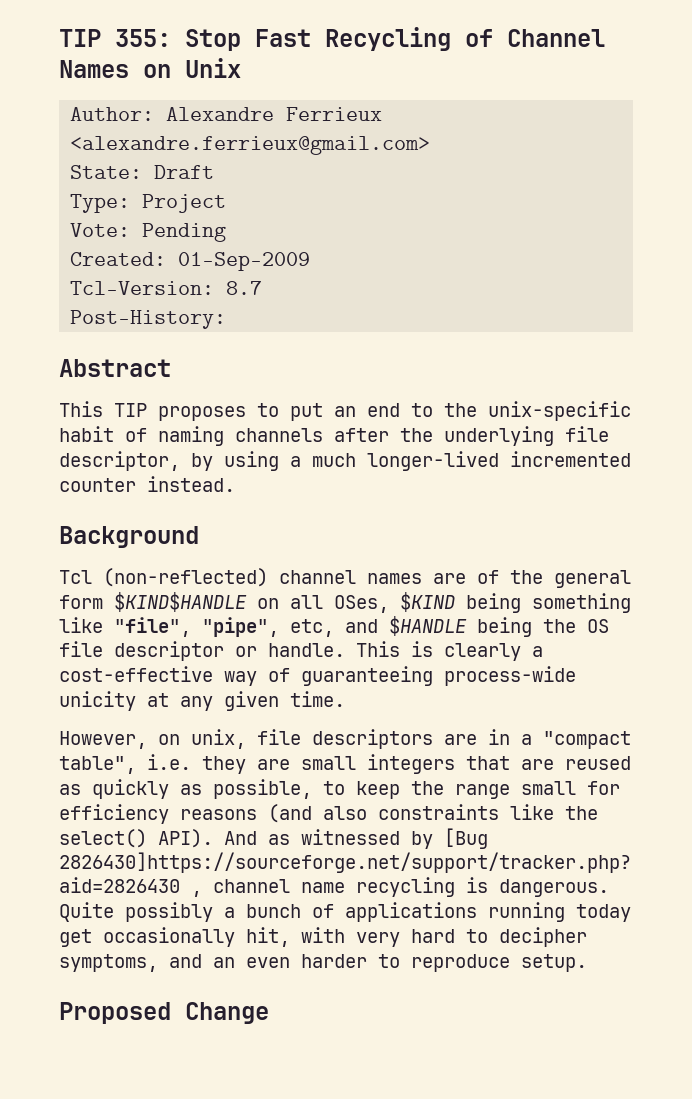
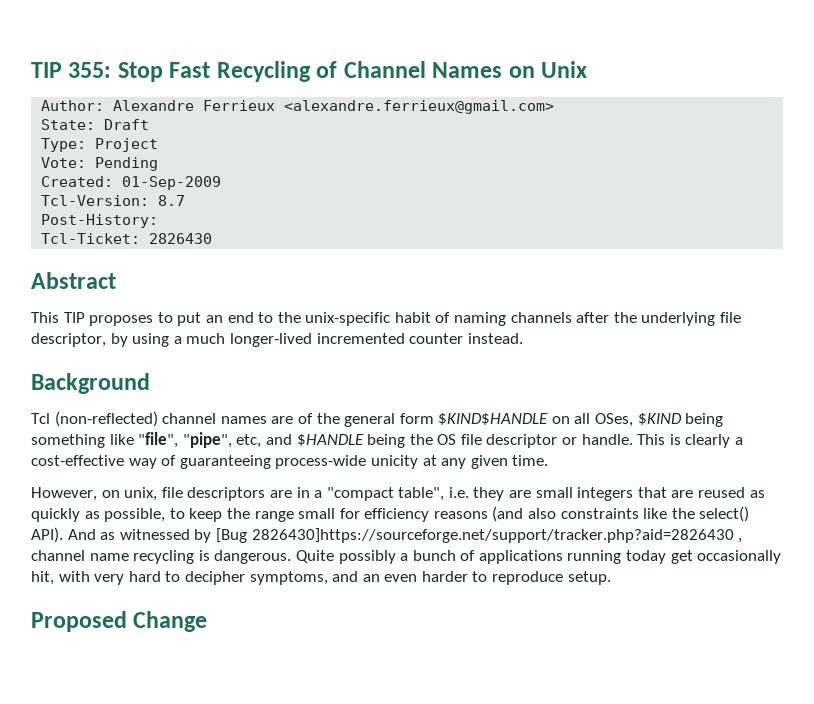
(227, 319) none -> [41,233,213,244] // Tcl-Ticket: 2826430

